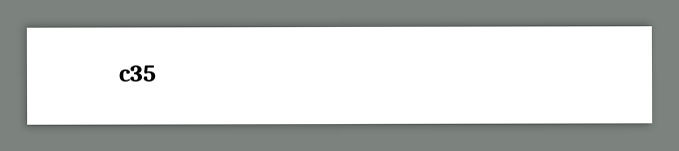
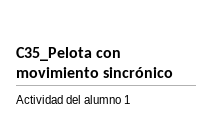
[118,65,157,82] c35 -> [16,47,122,61] [16,67,174,78] [16,95,131,104] C35_Pelota con movimiento sincrónico // Actividad del alumno 1

